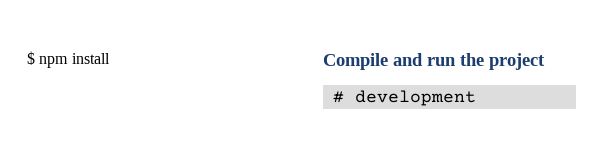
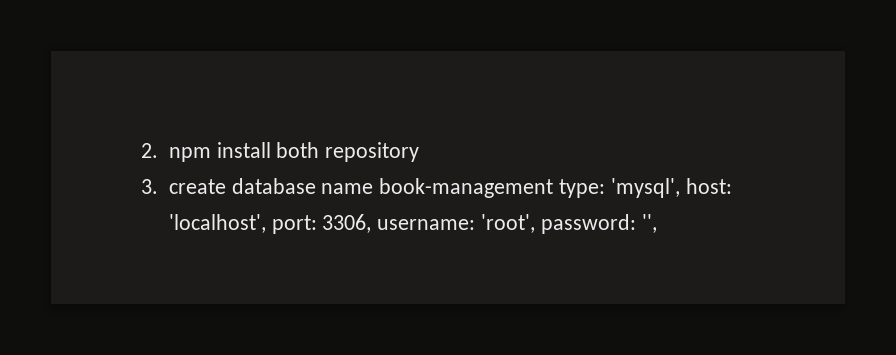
[27,51,35,65] $ -> [141,143,158,158] 2.
[323,53,545,70] [332,90,476,106] // Compile and run the project // # development -> [276,142,420,162] [141,178,732,198] [168,214,657,234] both repository // 3. create database name book-management type: 'mysql', host: 'localhost', port: 3306, username: 'root', password: '',

